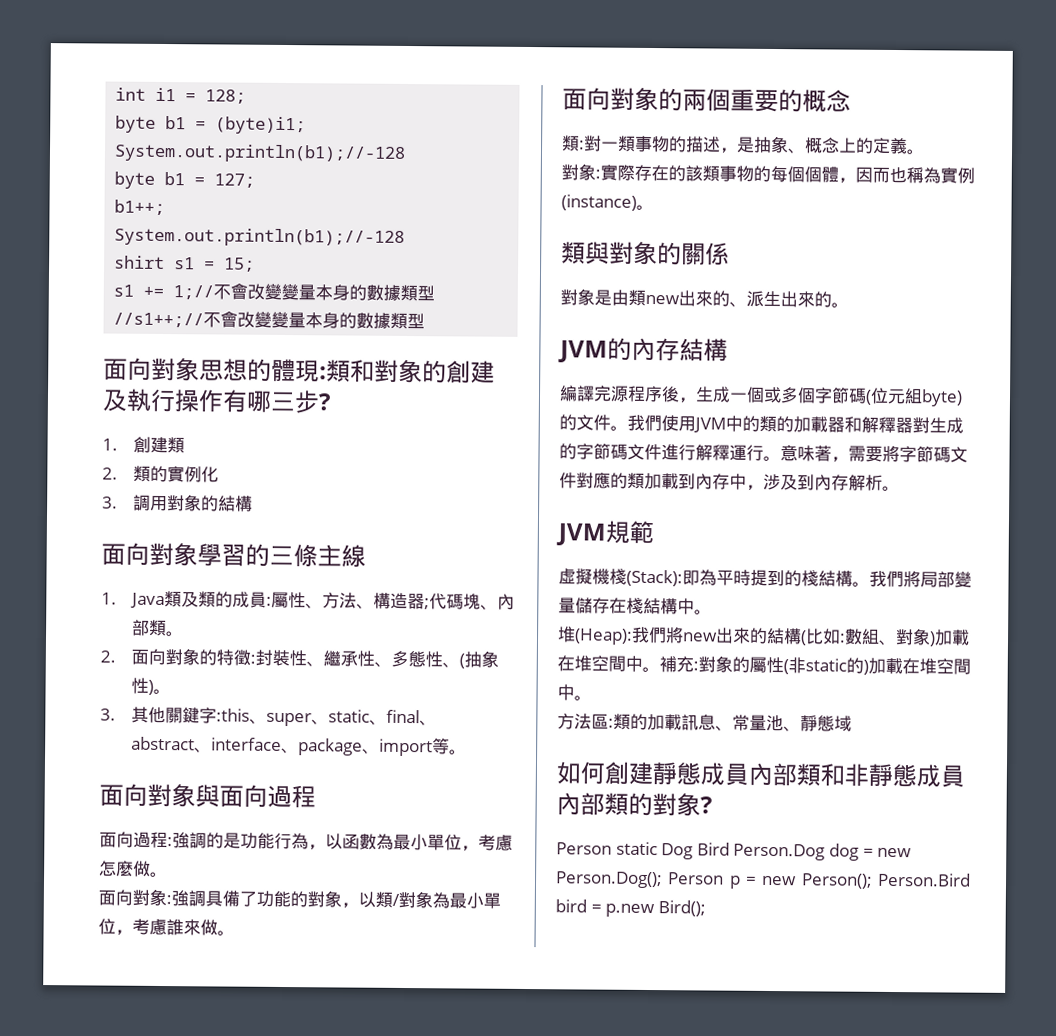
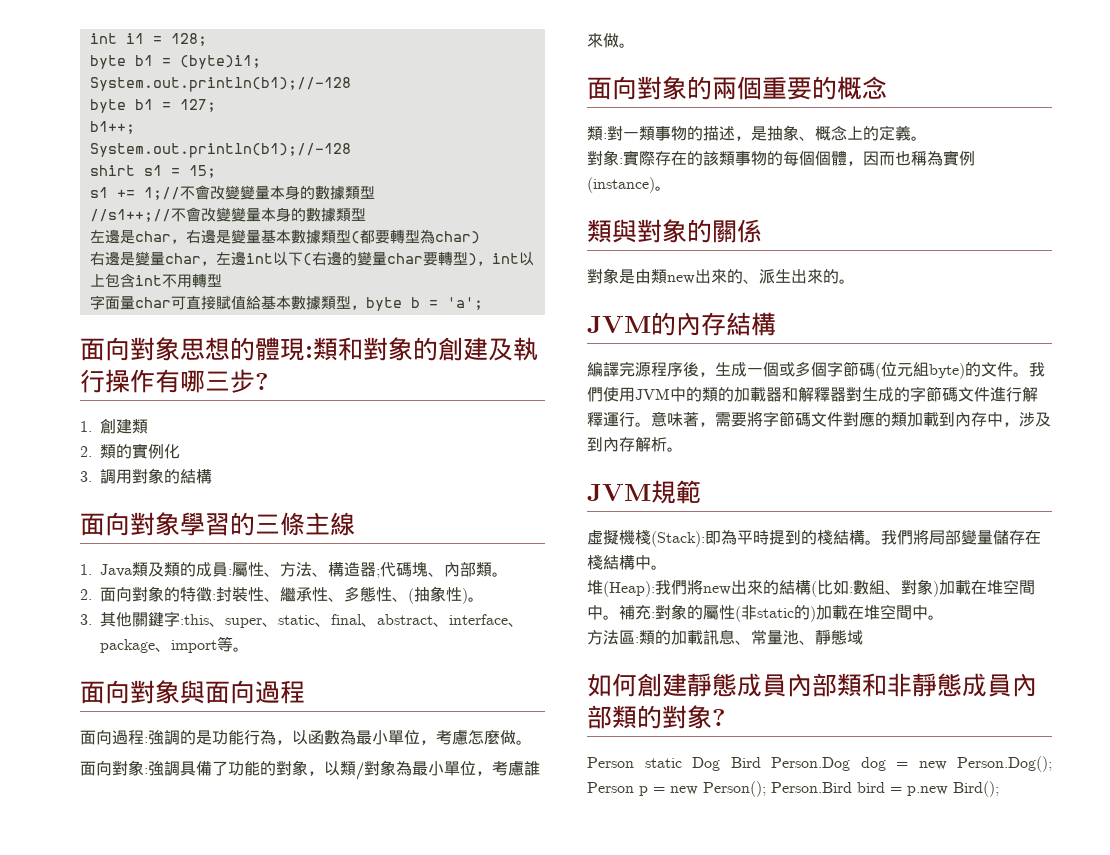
(426, 321) none -> [89,229,480,244] [89,251,534,266] [89,273,222,288] [89,295,483,311] // 左邊是char，右邊是變量基本數據類型(都要轉型為char) // 右邊是變量char，左邊int以下(右邊的變量char要轉型)，int以上包含int不用轉型 // 字面量char可直接賦值給基本數據類型，byte b = 'a';

